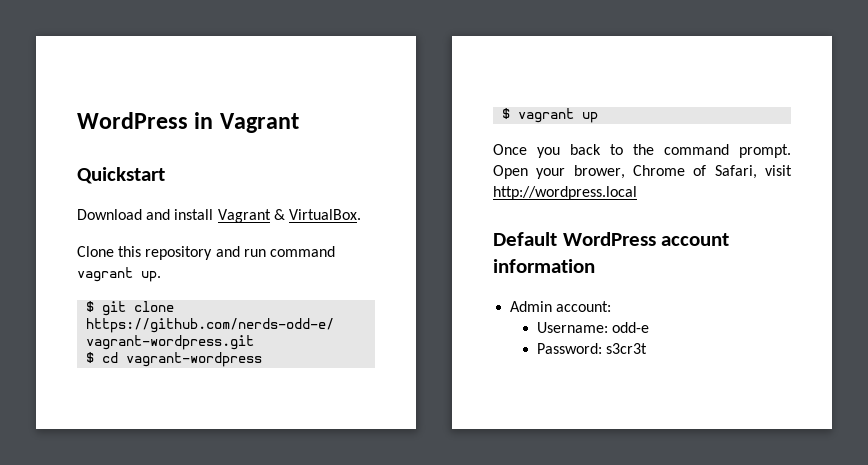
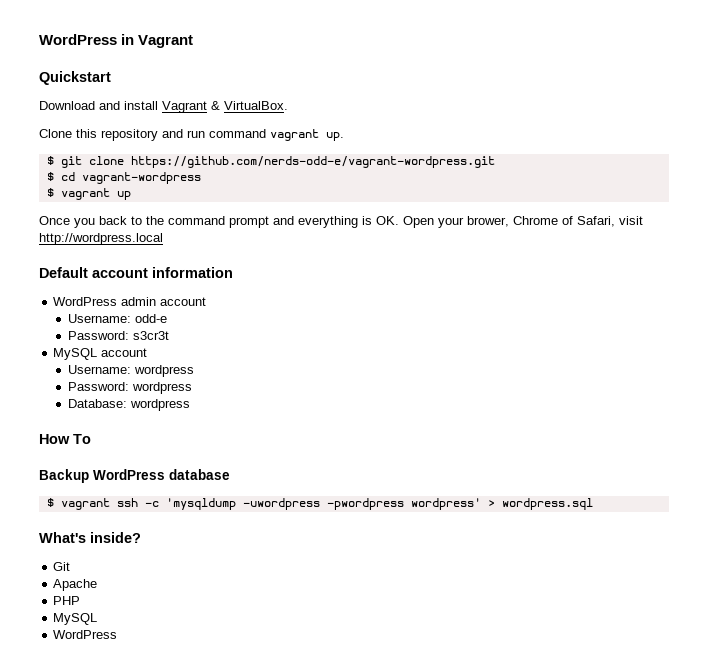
[739,144,791,158] prompt. -> [229,216,399,228] prompt and everything is OK.
[562,232,656,246] WordPress -> (88, 272) none
[510,301,612,312] Admin account: -> [53,297,207,306] WordPress admin account
(648, 348) none -> [53,348,148,360] [68,365,195,377] [68,382,193,394] [68,399,191,411] [39,434,91,444] [39,469,230,483] [46,498,593,510] [39,532,141,543] [53,562,71,571] [53,579,98,591] [53,596,81,605] [53,613,98,625] [53,630,118,639] // MySQL account // Username: wordpress // Password: wordpress // Database: wordpress // How To // Backup WordPress database // $ vagrant ssh -c 'mysqldump -uwordpress -pwordpress wordpress' > wordpress.sql // What's inside? // Git // Apache // PHP // MySQL // WordPress

